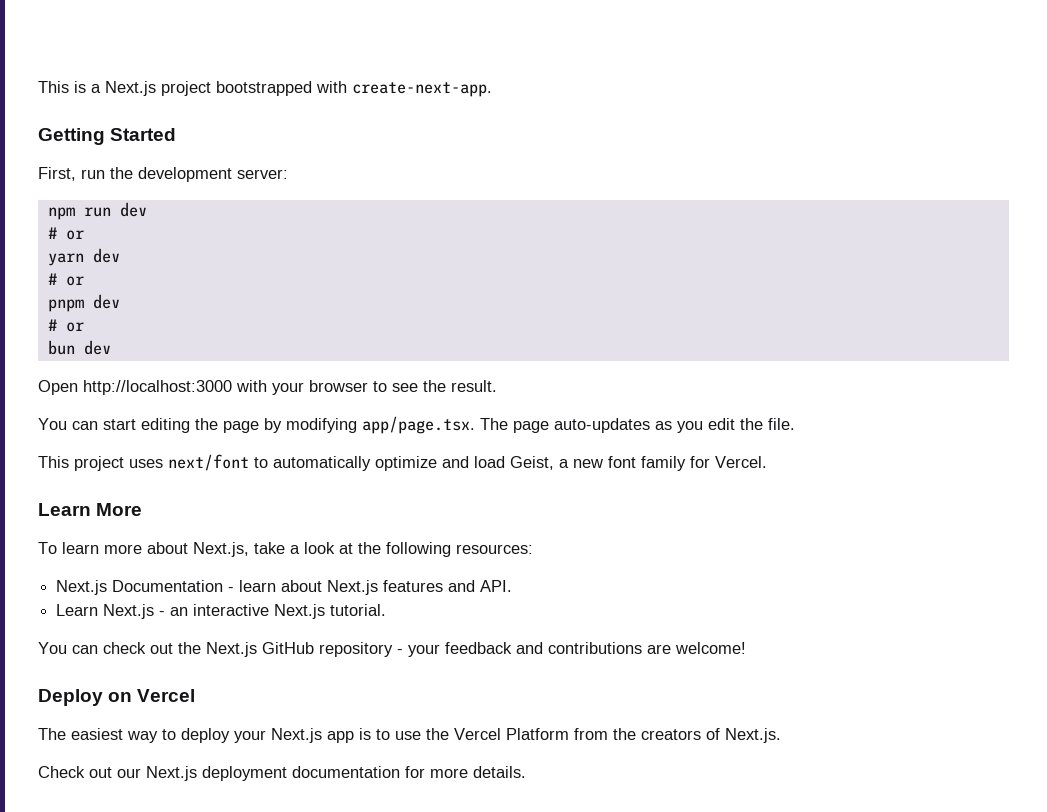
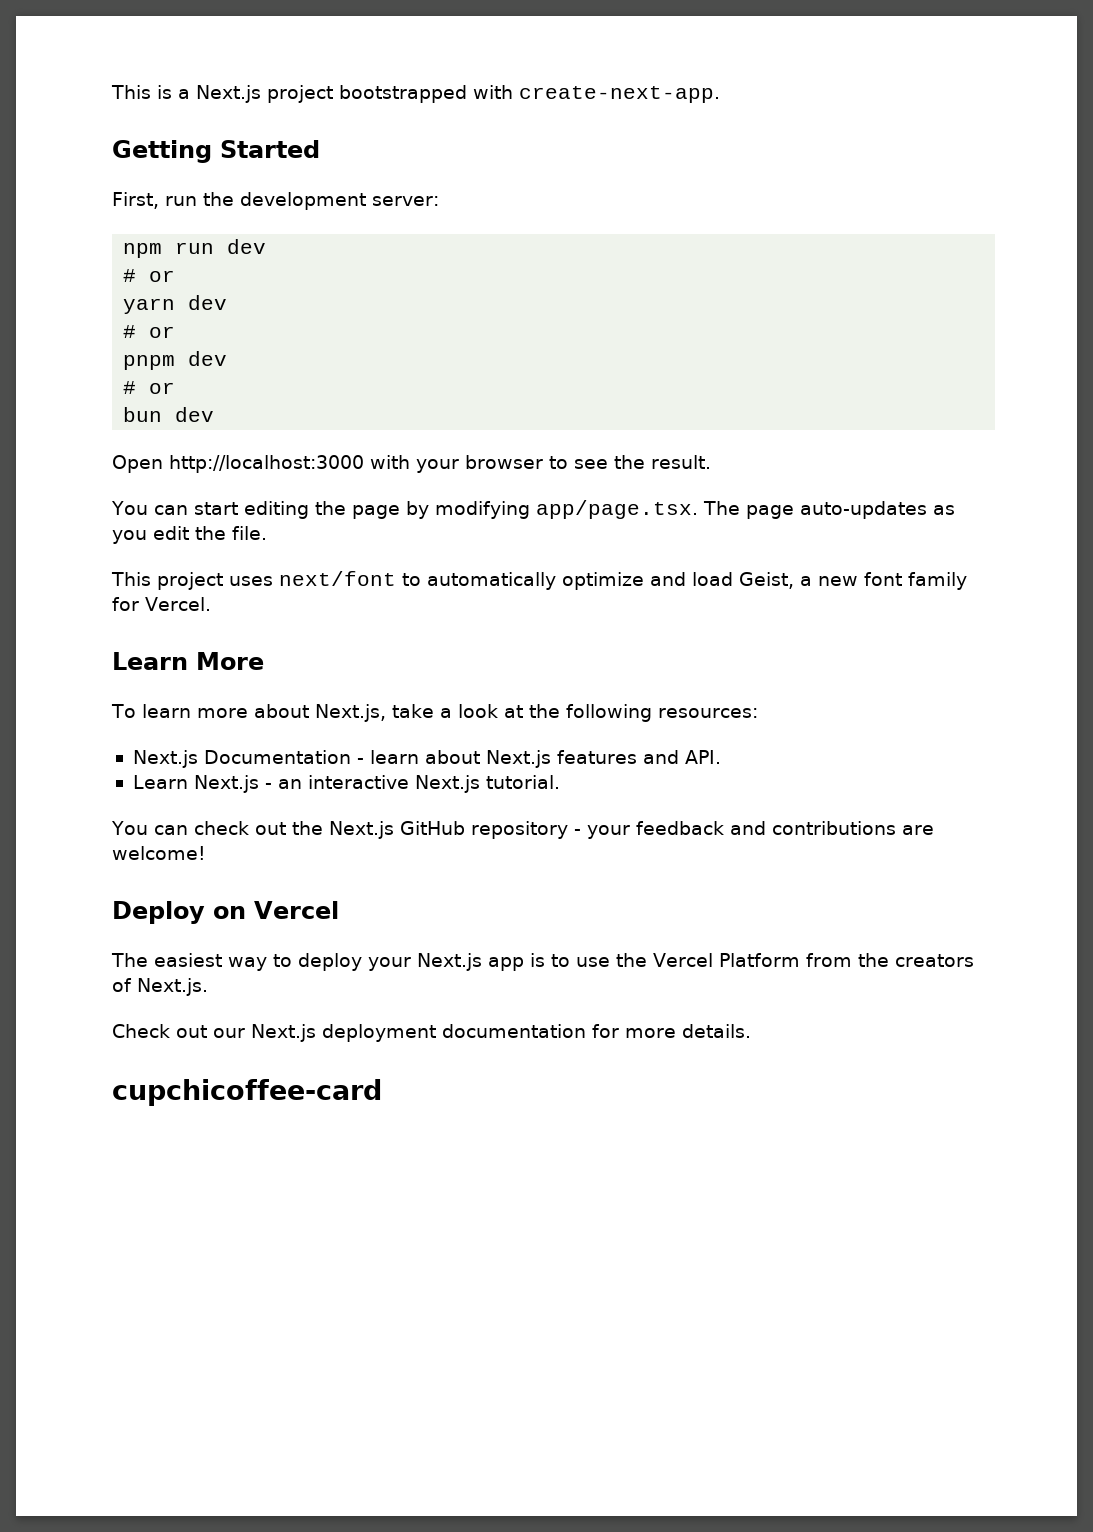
(526, 772) none -> [112,1079,382,1106] // cupchicoffee-card

